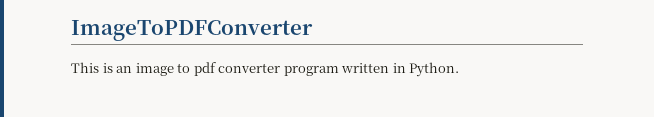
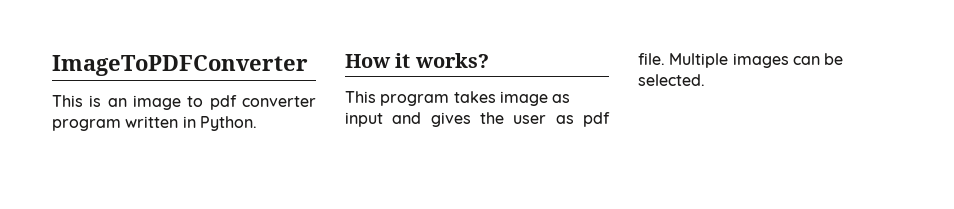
(460, 69) none -> [345,53,489,68] [345,91,571,106] [345,112,610,127] [638,53,844,68] [638,74,705,86] // How it works? // This program takes image as input and gives the user as pdf file. Multiple images can be selected.

